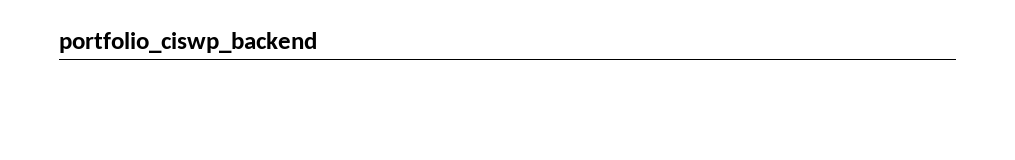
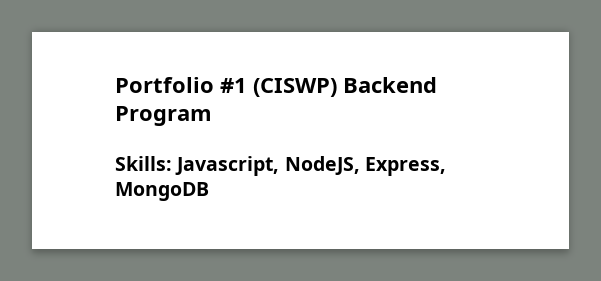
[59,32,317,53] portfolio_ciswp_backend -> [115,77,437,97] [115,106,212,126] [115,156,446,176] [115,182,209,201] Portfolio #1 (CISWP) Backend Program // Skills: Javascript, NodeJS, Express, MongoDB

